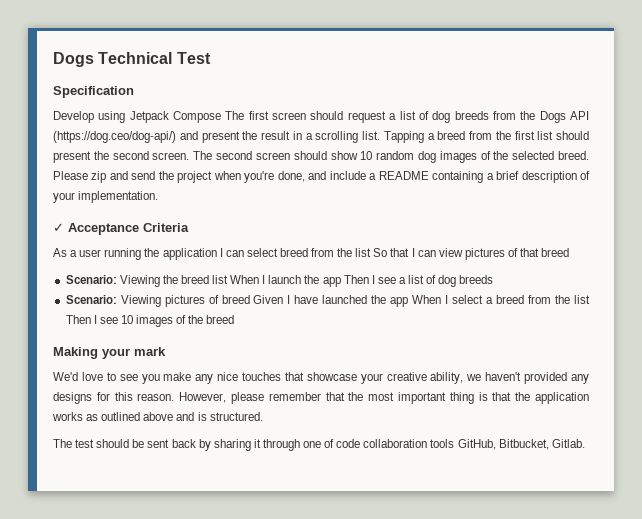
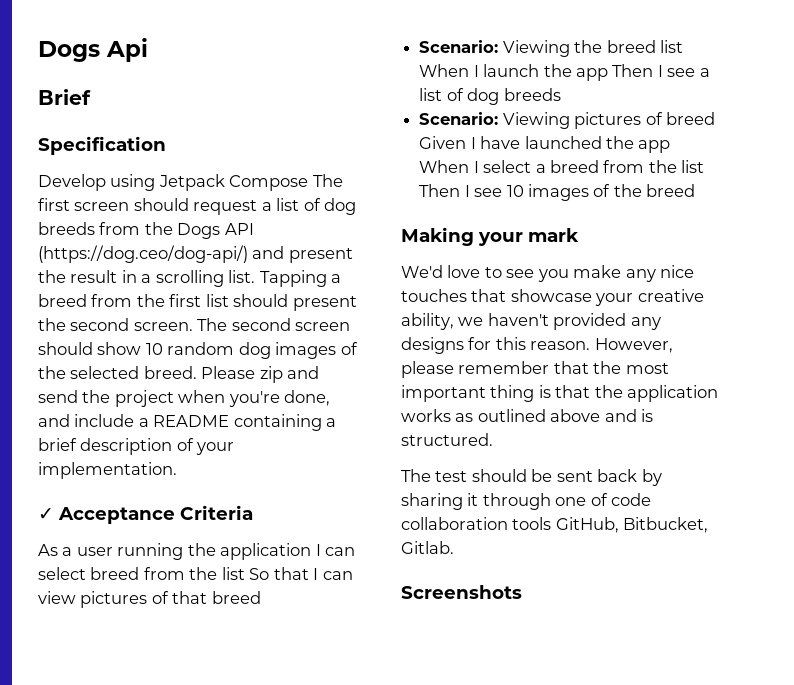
[53,52,211,67] Dogs Technical Test -> [38,38,148,62] [38,89,91,105] Dogs Api // Brief
(585, 443) none -> [401,585,522,599] // Screenshots

